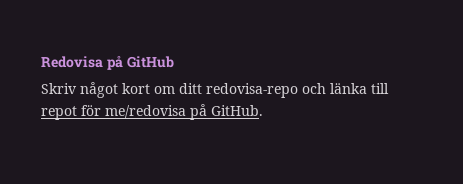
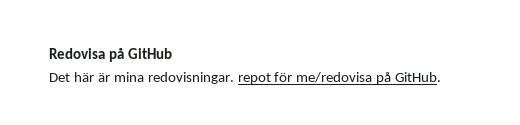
[41,82,389,98] Skriv något kort om ditt redovisa-repo och länka till -> [49,72,234,84] Det här är mina redovisningar.

